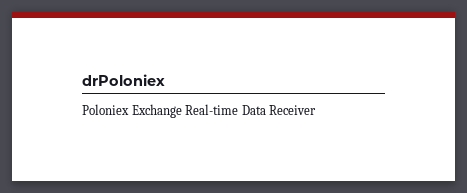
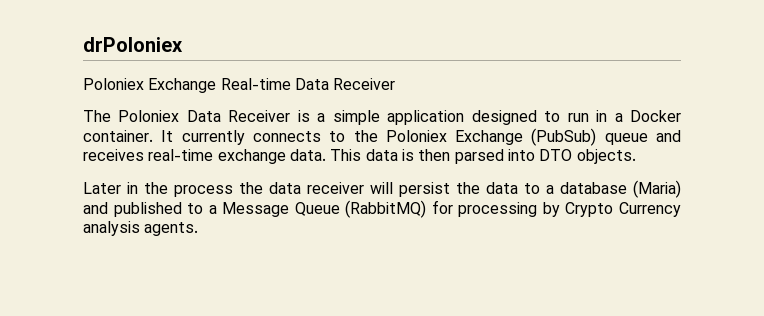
(317, 110) none -> [83,110,681,125] [83,128,681,146] [83,149,636,164] [83,180,681,198] [83,200,681,218] [83,221,199,236] // The Poloniex Data Receiver is a simple application designed to run in a Docker container. It currently connects to the Poloniex Exchange (PubSub) queue and receives real-time exchange data. This data is then parsed into DTO objects. // Later in the process the data receiver will persist the data to a database (Maria) and published to a Message Queue (RabbitMQ) for processing by Crypto Currency analysis agents.

